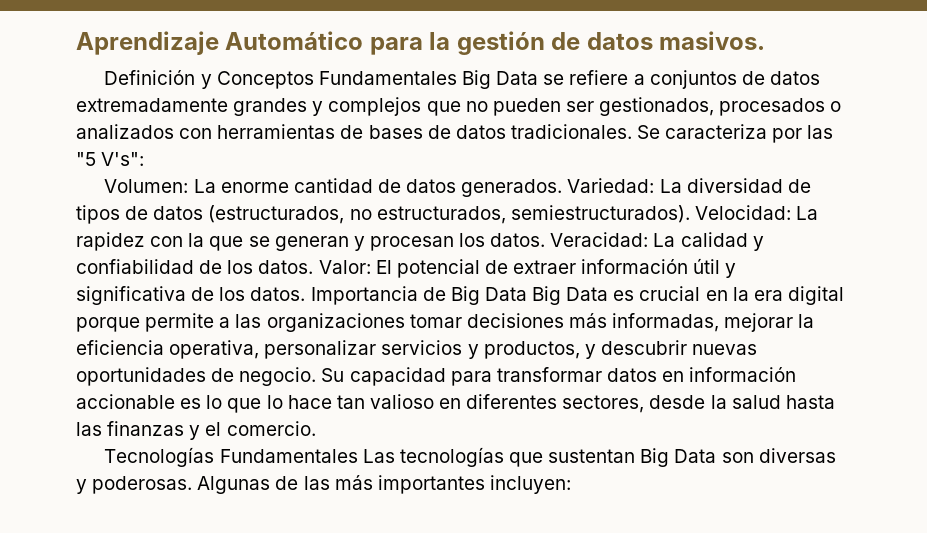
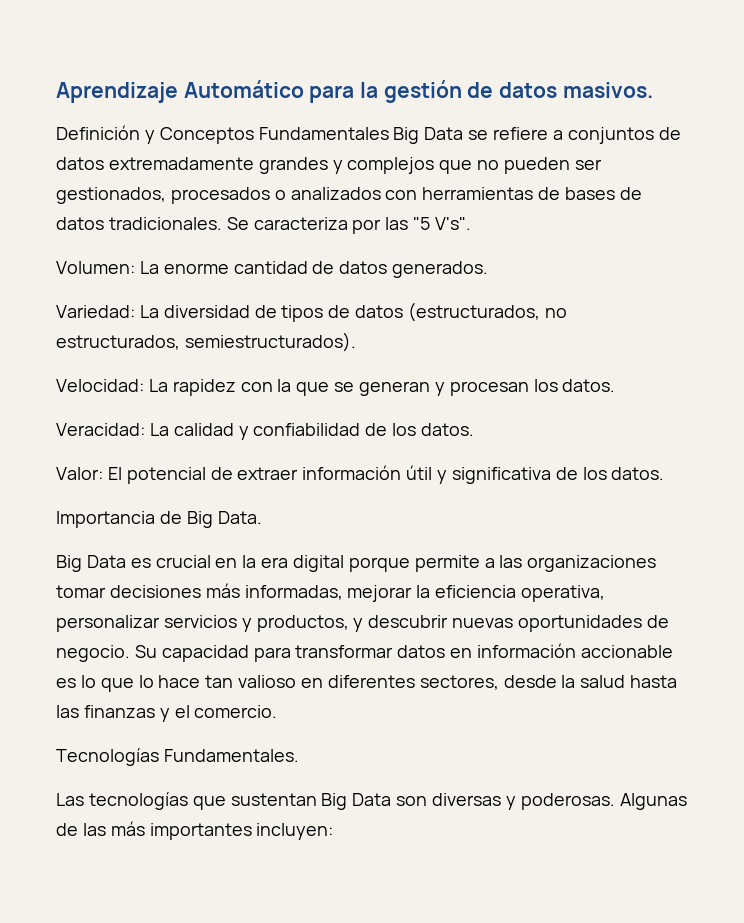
[101,152,145,166] V's": -> [435,217,472,230] V's".
(563, 188) none -> (489, 269) //
(690, 214) none -> (356, 342) //
(546, 240) none -> (616, 385) //
(314, 267) none -> (475, 429) //
(306, 294) none -> (665, 473) //
[484,287,527,301] Data -> [217,511,262,524] Data. //
[219,449,358,463] Fundamentales -> [163,749,299,762] Fundamentales. //

